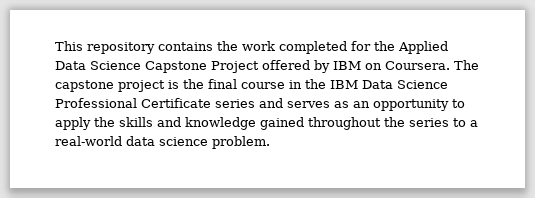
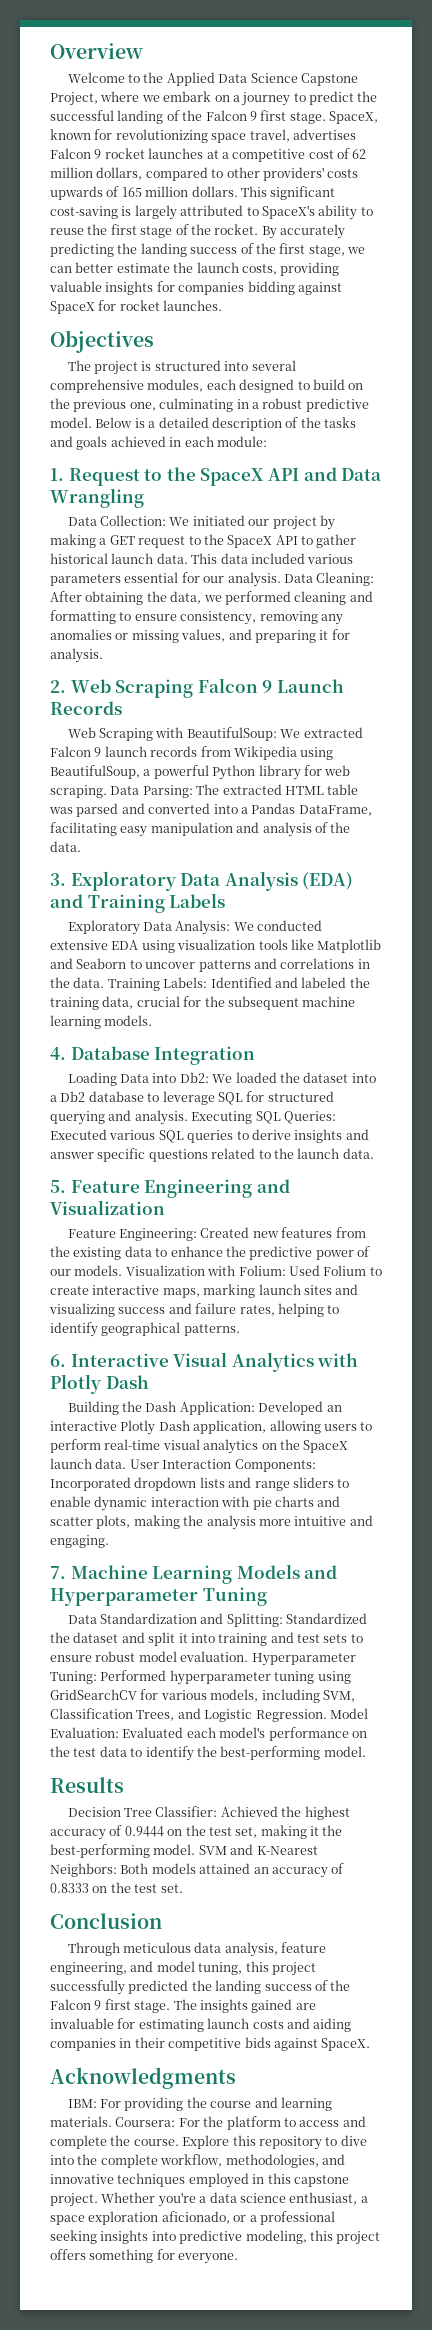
[55,41,371,54] This repository contains the work completed for -> [50,43,143,59] [67,72,141,83] Overview // Welcome to
[211,60,479,73] [55,79,448,92] [55,98,465,111] [55,117,478,130] [55,136,270,149] Project offered by IBM on Coursera. The capstone project is the final course in the IBM Data Science Professional Certificate series and serves as an opportunity to apply the skills and knowledge gained throughout the series to a real-world data science problem. -> [50,91,378,106] [50,110,378,124] [50,129,356,143] [50,148,367,162] [50,167,359,181] [50,186,336,200] [50,205,373,220] [50,224,345,239] [50,243,365,257] [50,262,340,276] [49,281,342,295] [50,300,223,314] [50,330,154,353] [67,360,296,375] [50,379,364,393] [50,398,369,412] [50,417,356,431] [50,436,267,450] [50,467,382,486] [50,488,144,508] [67,515,335,530] [50,534,357,548] [50,553,354,564] [50,572,375,587] [50,591,373,605] [50,610,343,625] [50,629,350,643] [50,648,103,663] [50,678,344,698] [50,701,122,715] [67,727,363,741] [50,746,334,760] [50,765,351,780] [50,784,359,798] [49,803,372,817] [50,822,351,837] [50,841,81,852] [50,871,354,891] [50,893,226,913] [67,920,323,935] [50,939,382,953] [50,958,370,972] [50,977,370,991] [50,996,356,1010] [50,1015,153,1029] [50,1046,256,1065] [67,1072,376,1086] [50,1091,334,1105] [50,1110,336,1125] [50,1129,369,1143] [50,1148,374,1162] [50,1179,290,1198] [50,1200,165,1215] [67,1227,366,1241] [50,1246,370,1260] [50,1265,382,1276] [50,1284,359,1298] [49,1303,340,1317] [50,1322,240,1337] [50,1352,359,1372] [50,1374,149,1394] [67,1401,342,1415] [50,1420,373,1435] [50,1439,349,1454] [50,1458,316,1472] [50,1477,350,1491] [50,1496,341,1511] [50,1515,373,1530] [50,1535,109,1548] [50,1564,338,1584] [50,1587,267,1606] [67,1613,368,1627] [50,1632,363,1646] [50,1651,356,1666] [50,1670,351,1685] [50,1689,355,1703] [50,1708,368,1722] [50,1727,367,1741] [50,1746,366,1761] [50,1777,124,1793] [67,1806,350,1820] [50,1825,343,1840] [50,1844,318,1858] [50,1863,345,1878] [50,1882,183,1893] [50,1913,162,1929] [67,1942,327,1957] [50,1961,316,1976] [50,1980,351,1995] [50,1999,316,2013] [50,2018,352,2032] [50,2037,371,2051] [50,2067,236,2089] [67,2097,332,2111] [50,2116,366,2130] [50,2135,367,2150] [50,2154,345,2168] [50,2173,349,2188] [50,2192,368,2207] [50,2211,335,2225] [50,2230,381,2245] [50,2249,239,2264] Project, where we embark on a journey to predict the successful landing of the Falcon 9 first stage. SpaceX, known for revolutionizing space travel, advertises Falcon 9 rocket launches at a competitive cost of 62 million dollars, compared to other providers' costs upwards of 165 million dollars. This significant cost-saving is largely attributed to SpaceX's ability to reuse the first stage of the rocket. By accurately predicting the landing success of the first stage, we can better estimate the launch costs, providing valuable insights for companies bidding against SpaceX for rocket launches. // Objectives // The project is structured into several comprehensive modules, each designed to build on the previous one, culminating in a robust predictive model. Below is a detailed description of the tasks and goals achieved in each module: // 1. Request to the SpaceX API and Data Wrangling // Data Collection: We initiated our project by making a GET request to the SpaceX API to gather historical launch data. This data included various parameters essential for our analysis. Data Cleaning: After obtaining the data, we performed cleaning and formatting to ensure consistency, removing any anomalies or missing values, and preparing it for analysis. // 2. Web Scraping Falcon 9 Launch Records // Web Scraping with BeautifulSoup: We extracted Falcon 9 launch records from Wikipedia using BeautifulSoup, a powerful Python library for web scraping. Data Parsing: The extracted HTML table was parsed and converted into a Pandas DataFrame, facilitating easy manipulation and analysis of the data. // 3. Exploratory Data Analysis (EDA) and Training Labels // Exploratory Data Analysis: We conducted extensive EDA using visualization tools like Matplotlib and Seaborn to uncover patterns and correlations in the data. Training Labels: Identified and labeled the training data, crucial for the subsequent machine learning models. // 4. Database Integration // Loading Data into Db2: We loaded the dataset into a Db2 database to leverage SQL for structured querying and analysis. Executing SQL Queries: Executed various SQL queries to derive insights and answer specific questions related to the launch data. // 5. Feature Engineering and Visualization // Feature Engineering: Created new features from the existing data to enhance the predictive power of our models. Visualization with Folium: Used Folium to create interactive maps, marking launch sites and visualizing success and failure rates, helping to identify geographical patterns. // 6. Interactive Visual Analytics with Plotly Dash // Building the Dash Application: Developed an interactive Plotly Dash application, allowing users to perform real-time visual analytics on the SpaceX launch data. User Interaction Components: Incorporated dropdown lists and range sliders to enable dynamic interaction with pie charts and scatter plots, making the analysis more intuitive and engaging. // 7. Machine Learning Models and Hyperparameter Tuning // Data Standardization and Splitting: Standardized the dataset and split it into training and test sets to ensure robust model evaluation. Hyperparameter Tuning: Performed hyperparameter tuning using GridSearchCV for various models, including SVM, Classification Trees, and Logistic Regression. Model Evaluation: Evaluated each model's performance on the test data to identify the best-performing model. // Results // Decision Tree Classifier: Achieved the highest accuracy of 0.9444 on the test set, making it the best-performing model. SVM and K-Nearest Neighbors: Both models attained an accuracy of 0.8333 on the test set. // Conclusion // Through meticulous data analysis, feature engineering, and model tuning, this project successfully predicted the landing success of the Falcon 9 first stage. The insights gained are invaluable for estimating launch costs and aiding companies in their competitive bids against SpaceX. // Acknowledgments // IBM: For providing the course and learning materials. Coursera: For the platform to access and complete the course. Explore this repository to dive into the complete workflow, methodologies, and innovative techniques employed in this capstone project. Whether you're a data science enthusiast, a space exploration aficionado, or a professional seeking insights into predictive modeling, this project offers something for everyone.

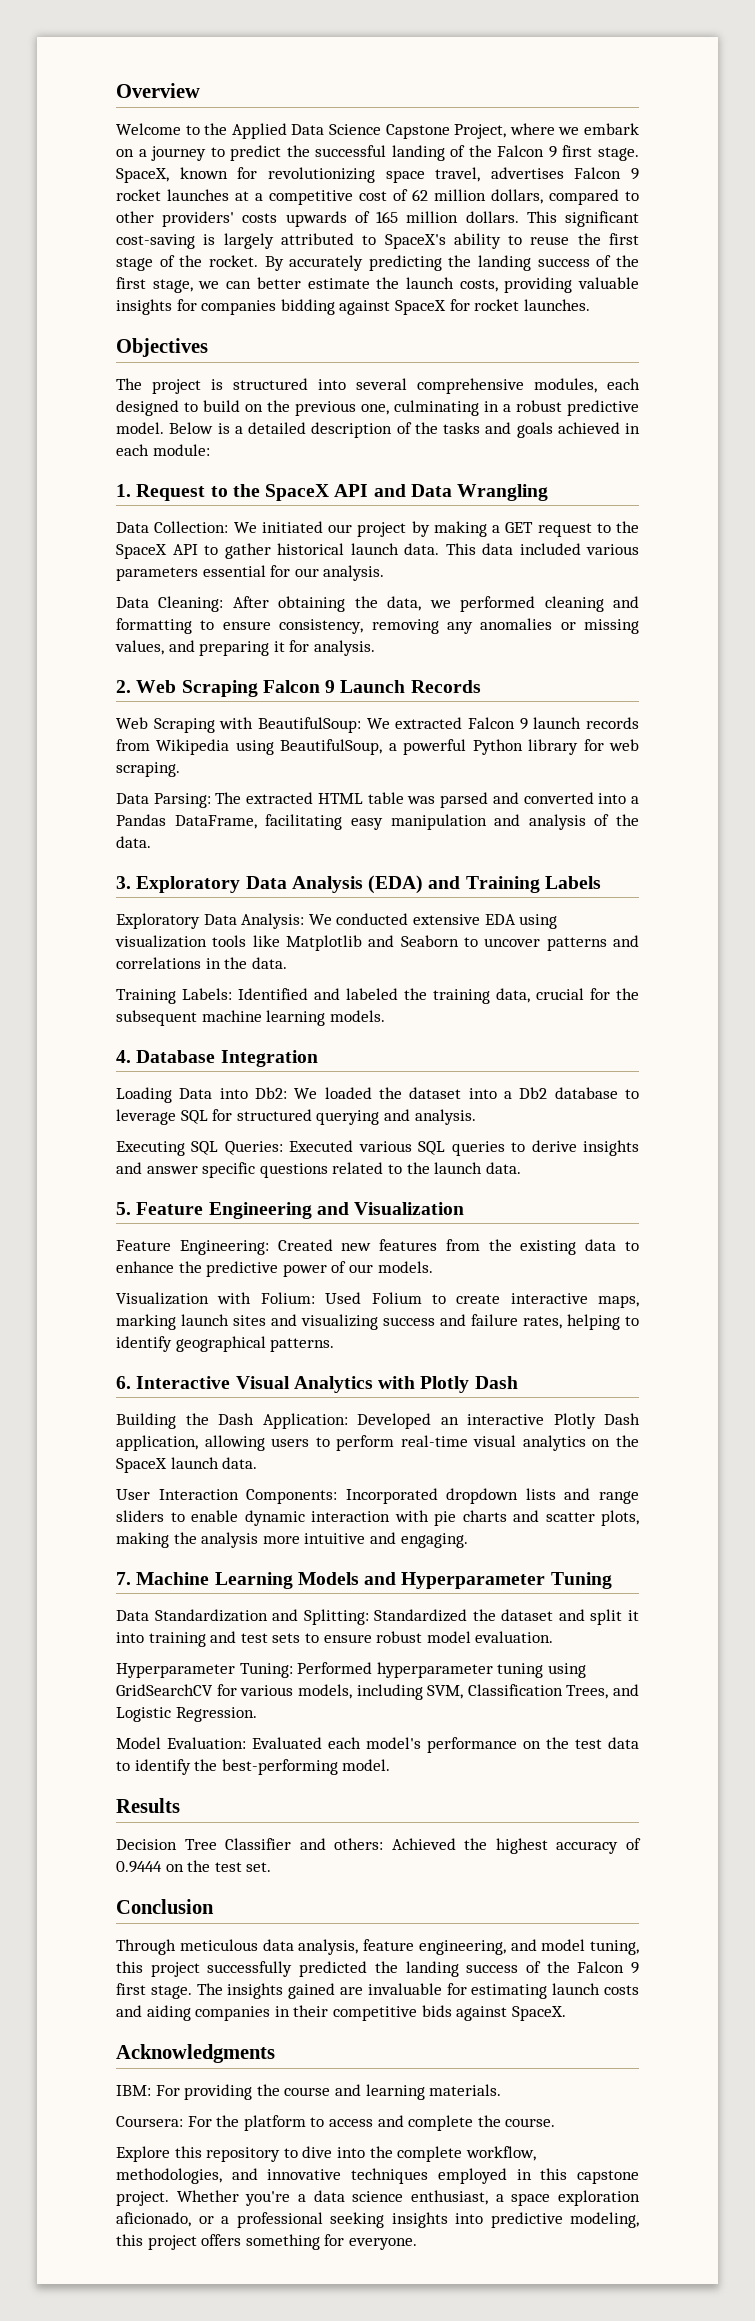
(281, 579) none -> (385, 573) //
(107, 791) none -> (180, 769) //
(105, 982) none -> (287, 963) //
(188, 1117) none -> (476, 1117) //
(123, 1270) none -> (433, 1267) //
(127, 1463) none -> (258, 1463) //
(249, 1656) none -> (554, 1637) //
(327, 1715) none -> (257, 1714) //
[155,1806,218,1817] Classifier: -> [225,1838,384,1850] Classifier and others:
[235,1825,343,1839] [50,1844,318,1858] [50,1863,345,1878] [50,1882,158,1893] set, making it the best-performing model. SVM and K-Nearest Neighbors: Both models attained an accuracy of 0.8333 on the test -> (242, 1867) none
(112, 2121) none -> (502, 2090) //
(179, 2142) none -> (556, 2122) //

